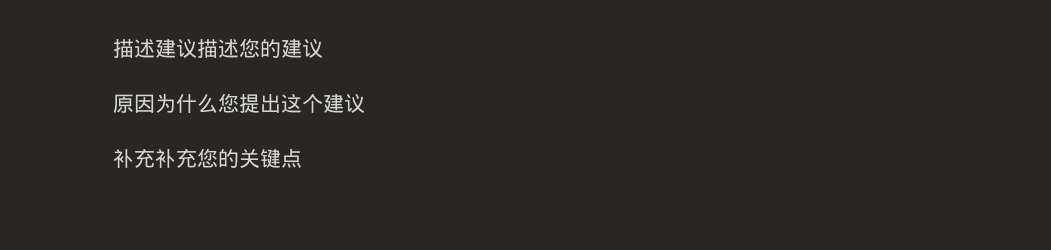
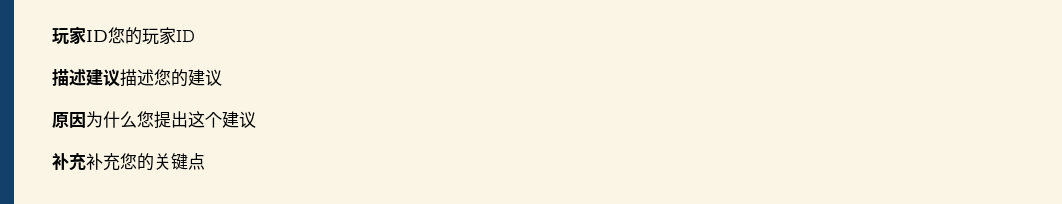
(113, 48) none -> [52,26,195,45] 玩家ID您的玩家ID //

